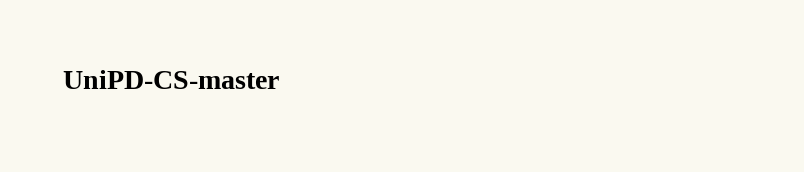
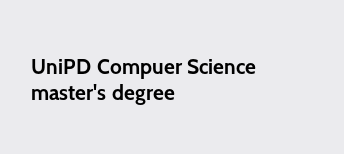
[63,70,279,89] UniPD-CS-master -> [31,59,257,79] [31,84,175,105] UniPD Compuer Science master's degree

